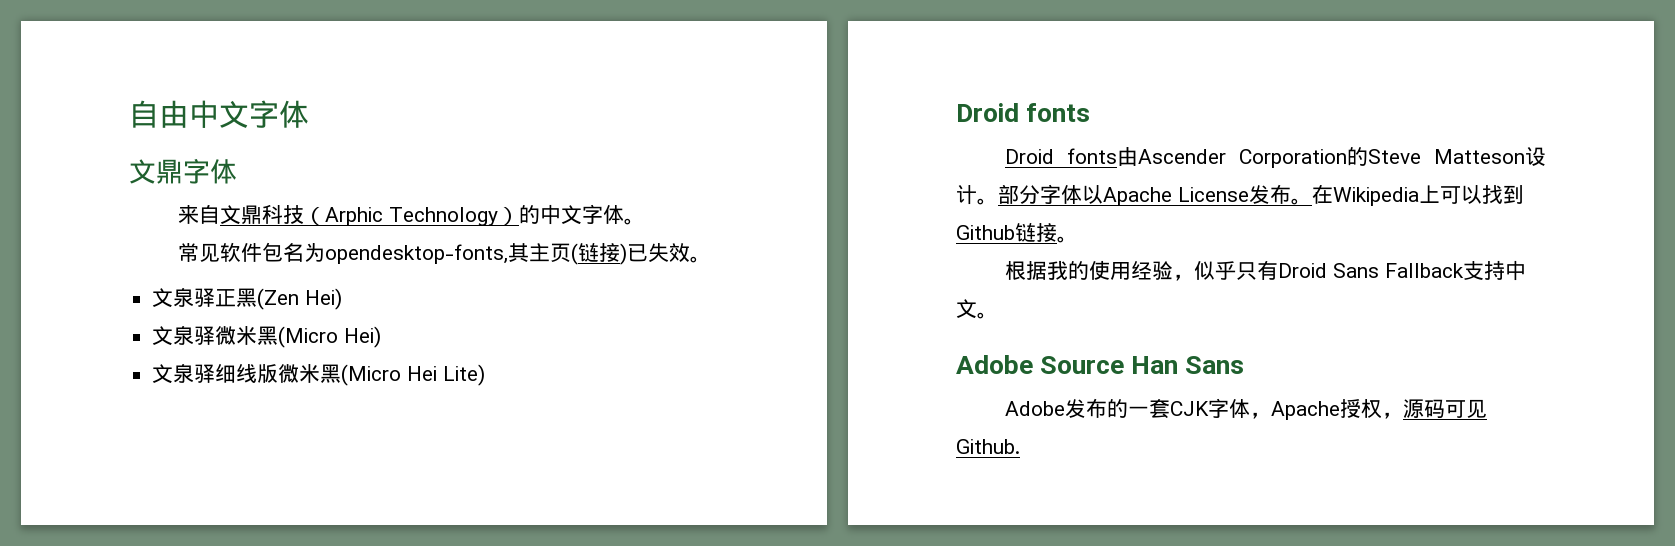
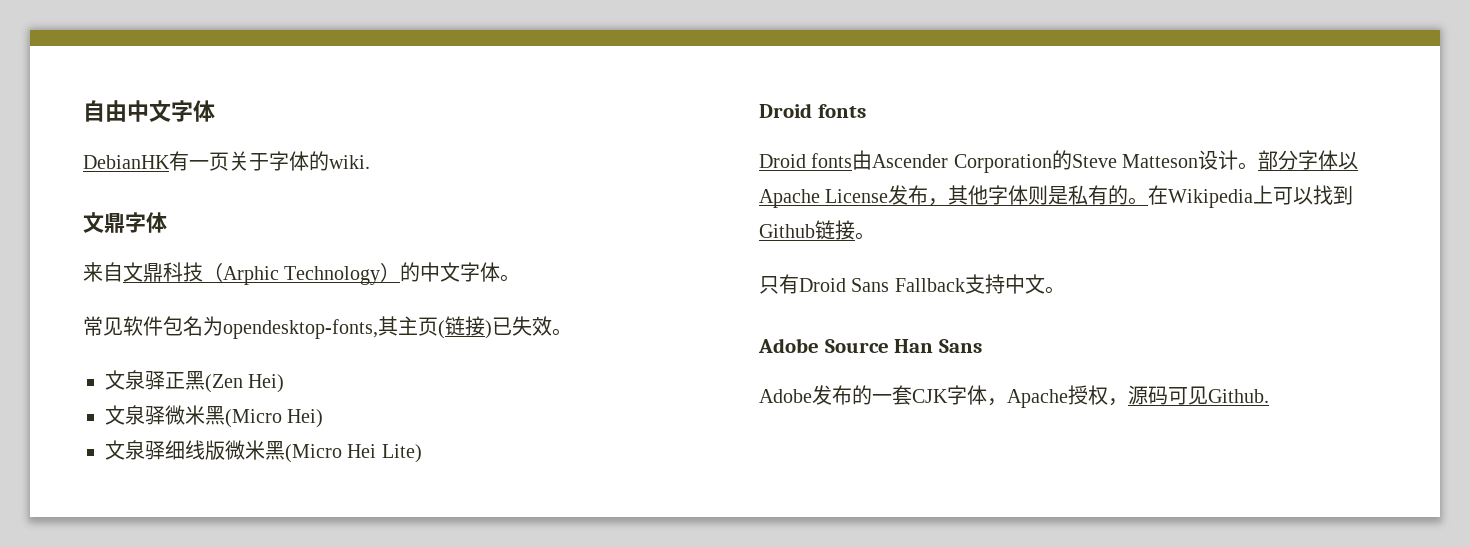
(309, 114) none -> [83,151,370,171] // DebianHK有一页关于字体的wiki.
(1291, 194) none -> [928,185,1129,206] ，其他字体则是私有的
[1004,260,1236,281] 根据我的使用经验，似乎 -> (875, 236) none

